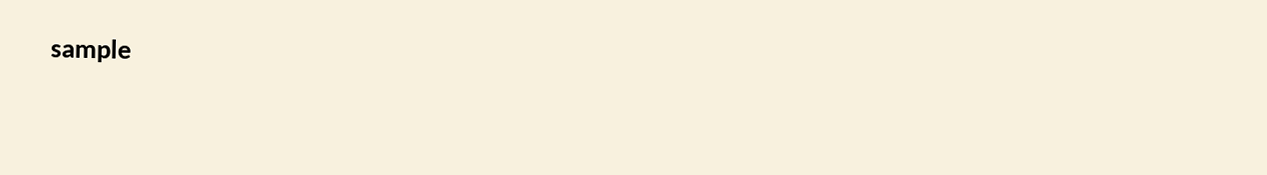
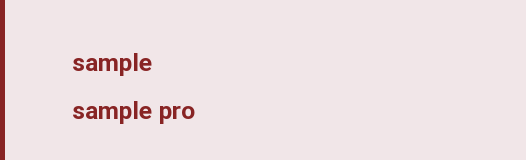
[50,38,132,63] sample -> [72,53,152,76] [72,101,195,124] sample // sample pro

